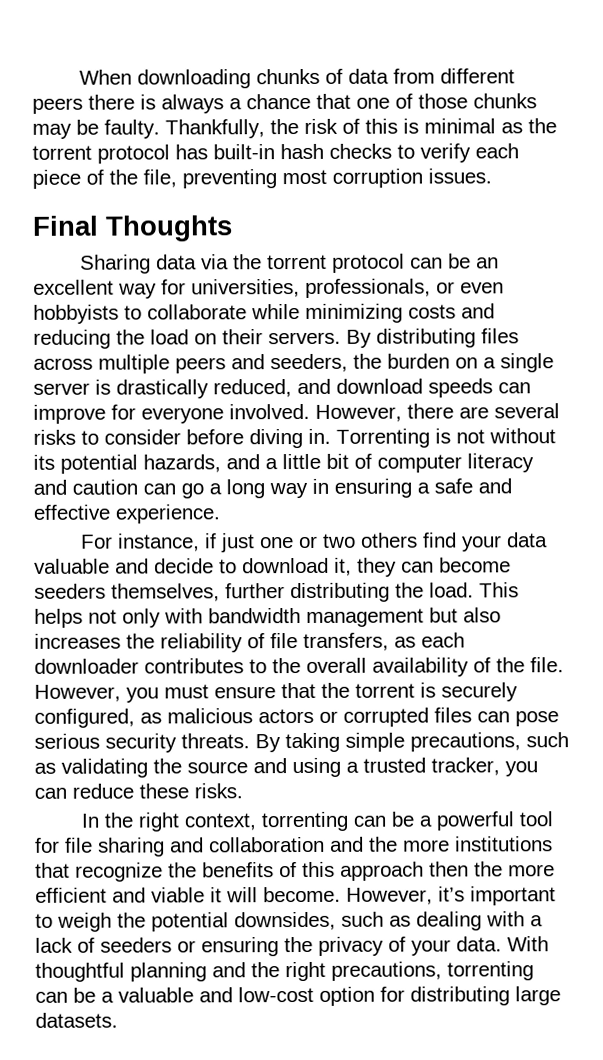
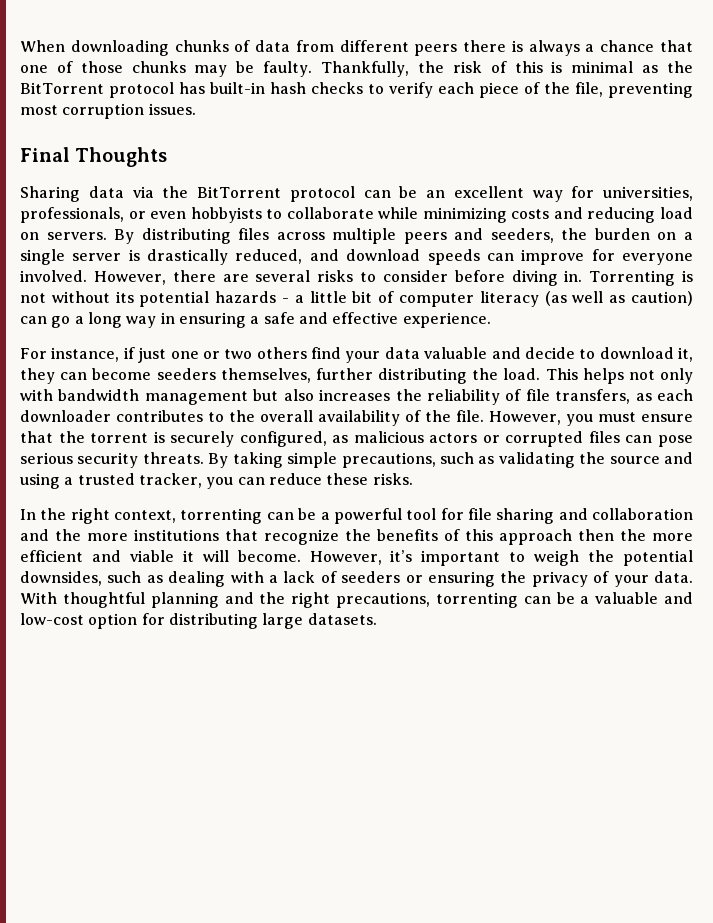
[32,145,92,160] torrent -> [20,82,104,94] BitTorrent
[266,254,327,270] torrent -> [197,186,282,198] BitTorrent
[116,329,145,345] the -> (656, 215) none
[222,329,263,345] their -> (39, 236) none
[143,454,260,473] hazards, and -> [215,291,290,303] hazards -
[33,479,138,495] and caution -> [544,291,693,306] (as well as caution)

